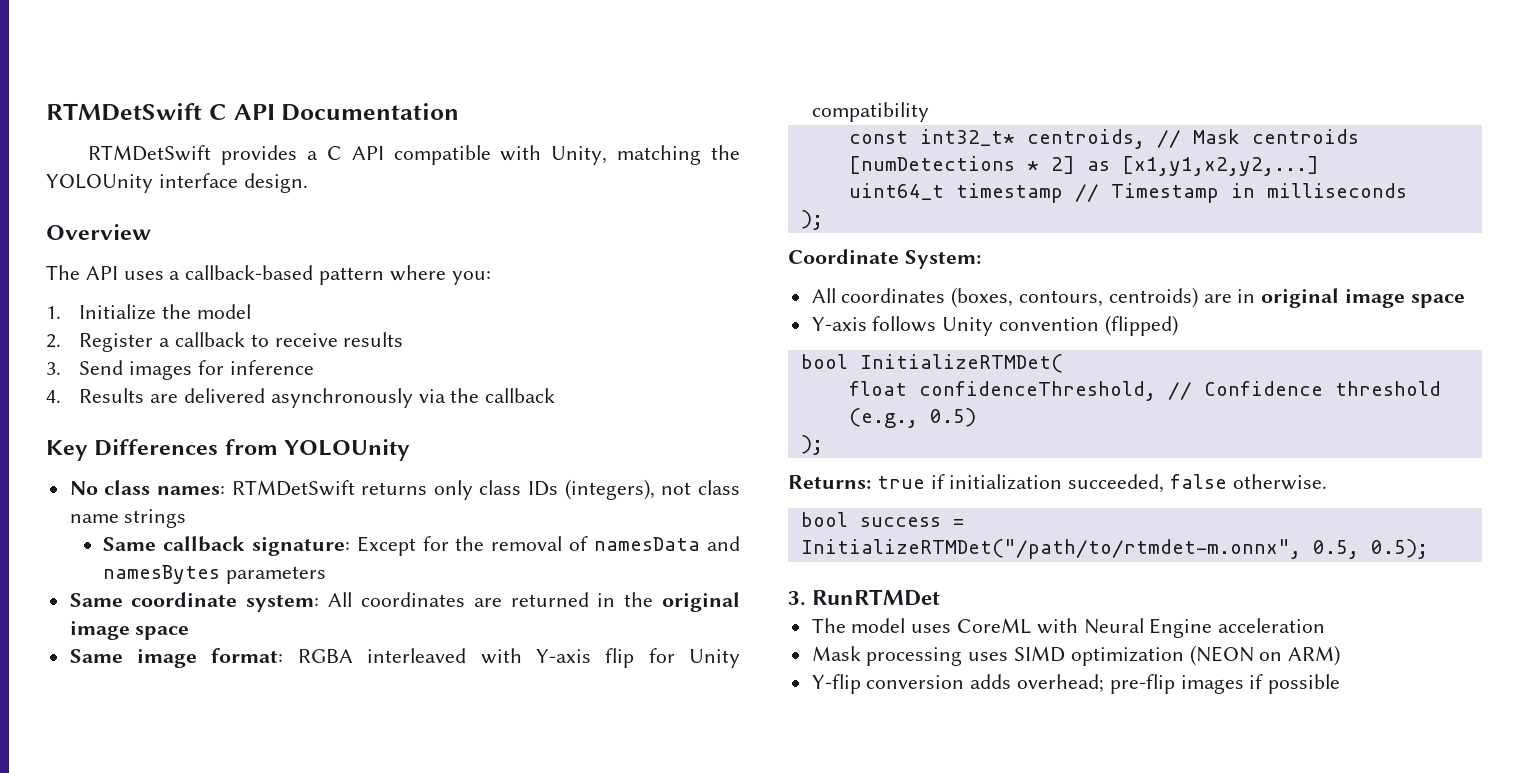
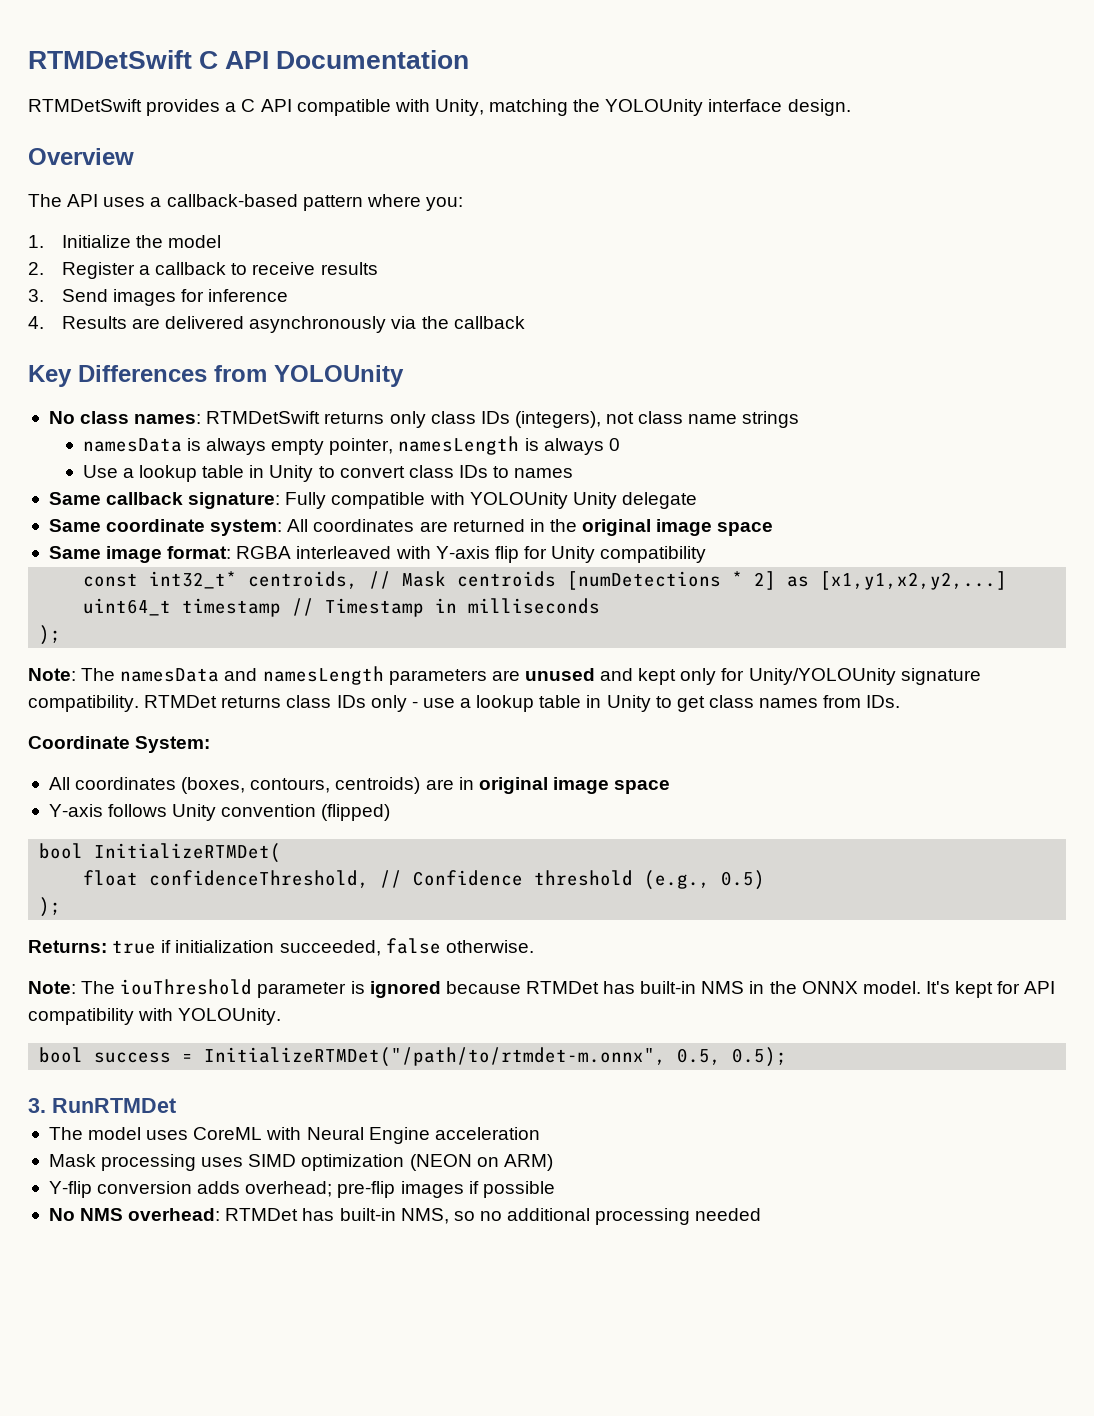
[102,536,740,556] [102,565,326,584] Same callback signature: Except for the removal of namesData and namesBytes parameters -> [82,436,620,455] [82,465,574,482] [48,492,697,509] namesData is always empty pointer, namesLength is always 0 // Use a lookup table in Unity to convert class IDs to names // Same callback signature: Fully compatible with YOLOUnity Unity delegate
(823, 220) none -> [28,666,981,685] [28,695,901,712] // Note: The namesData and namesLength parameters are unused and kept only for Unity/YOLOUnity signature compatibility. RTMDet returns class IDs only - use a lookup table in Unity to get class names from IDs.
(1327, 482) none -> [28,979,1056,998] [28,1008,282,1025] // Note: The iouThreshold parameter is ignored because RTMDet has built-in NMS in the ONNX model. It's kept for API compatibility with YOLOUnity.
(1341, 684) none -> [48,1208,762,1225] // No NMS overhead: RTMDet has built-in NMS, so no additional processing needed

